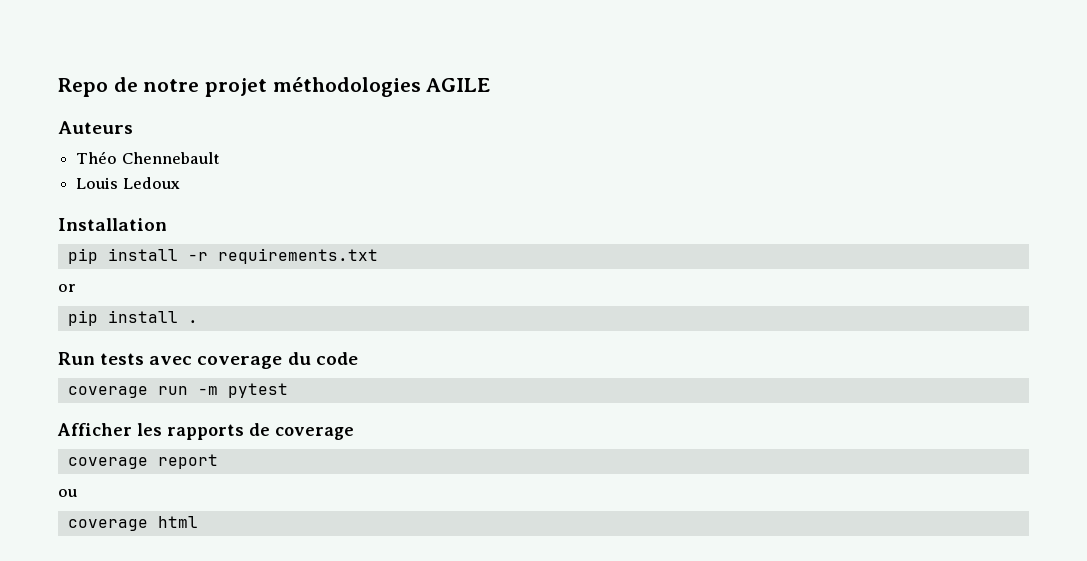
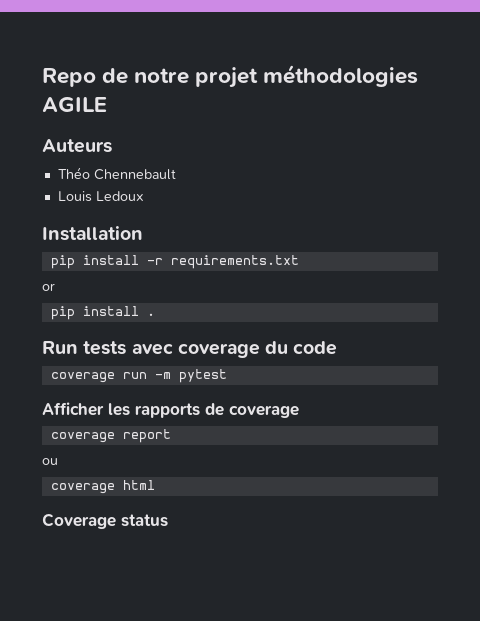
(198, 522) none -> [42,513,168,529] // Coverage status

